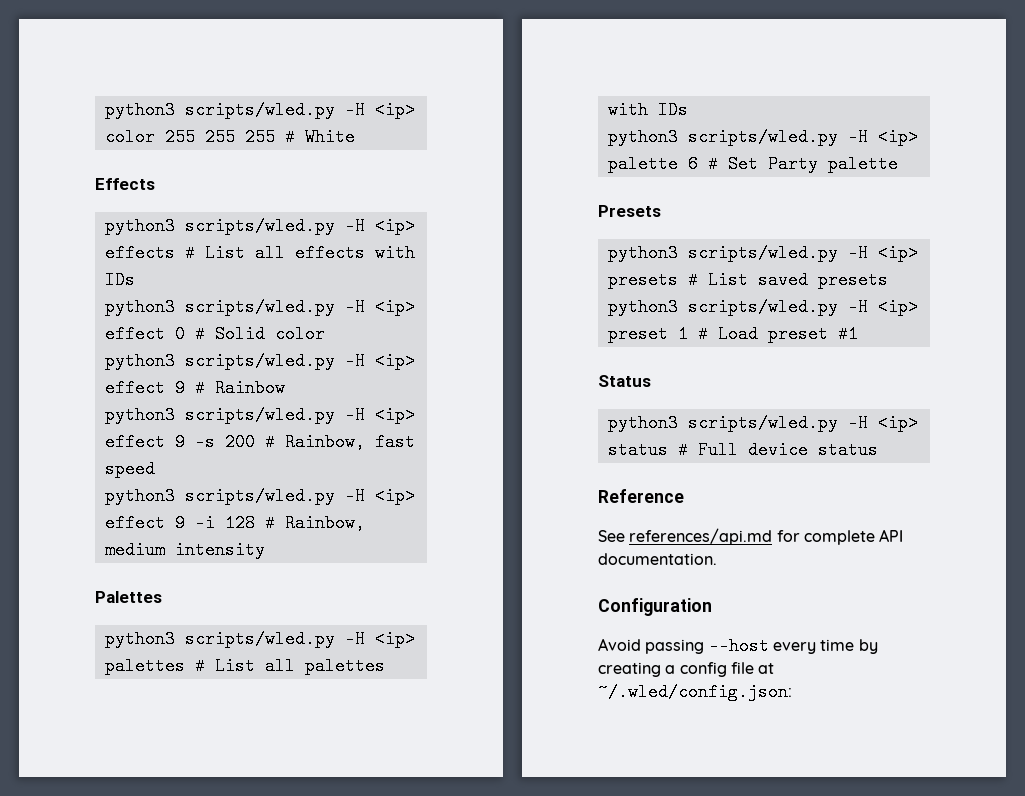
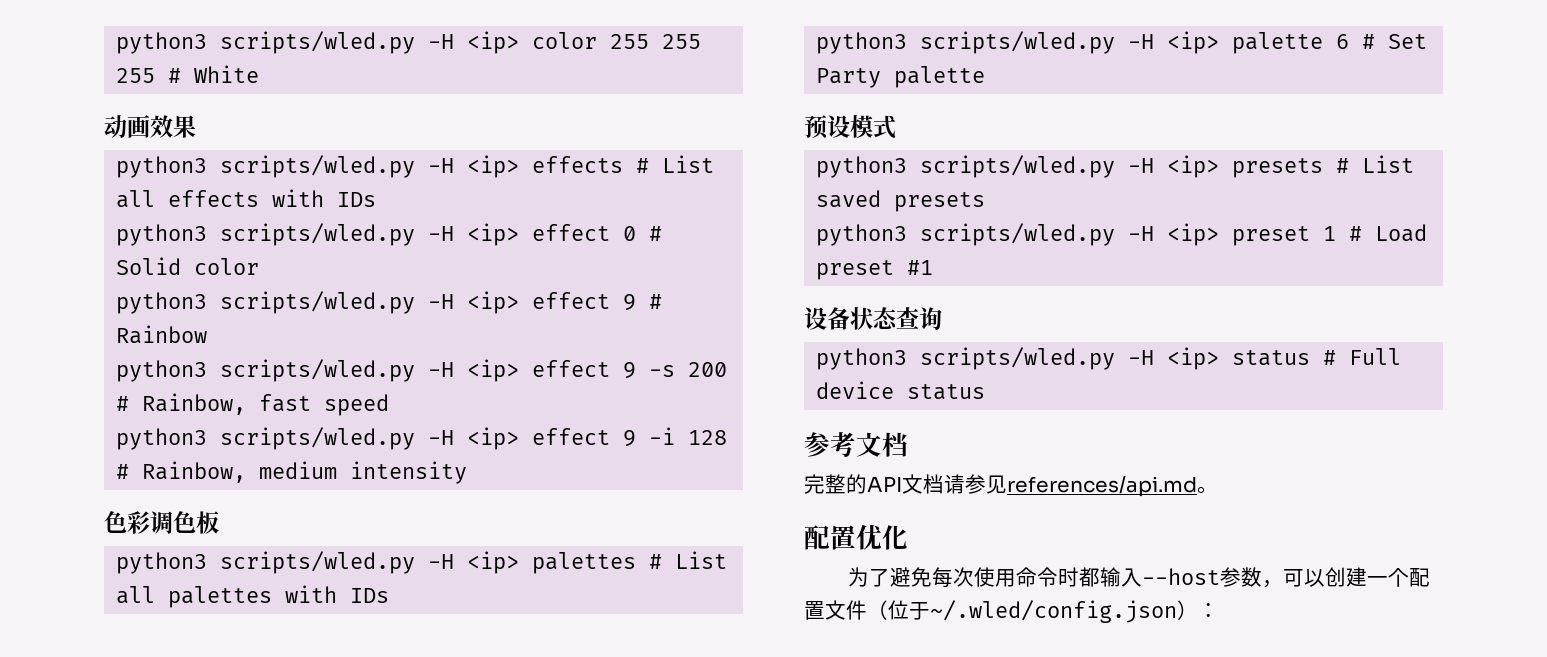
[95,178,155,190] Effects -> [104,115,196,138] 动画效果
[95,591,162,603] Palettes -> [104,511,219,534] 色彩调色板
[598,205,661,217] Presets -> [804,115,896,139] 预设模式
[598,375,651,387] Status -> [804,307,942,330] 设备状态查询
[598,489,684,503] [598,528,904,545] [598,553,717,565] [598,598,712,616] [598,637,878,655] [598,662,775,677] [598,683,792,701] Reference // See references/api.md for complete API documentation. // Configuration // Avoid passing --host every time by creating a config file at ~/.wled/config.json: -> [804,432,908,457] [804,474,1218,497] [804,524,908,550] [847,567,1430,588] [804,600,1219,623] 参考文档 // 完整的API文档请参见references/api.md。 // 配置优化 // 为了避免每次使用命令时都输入--host参数，可以创建一个配置文件（位于~/.wled/config.json）：

